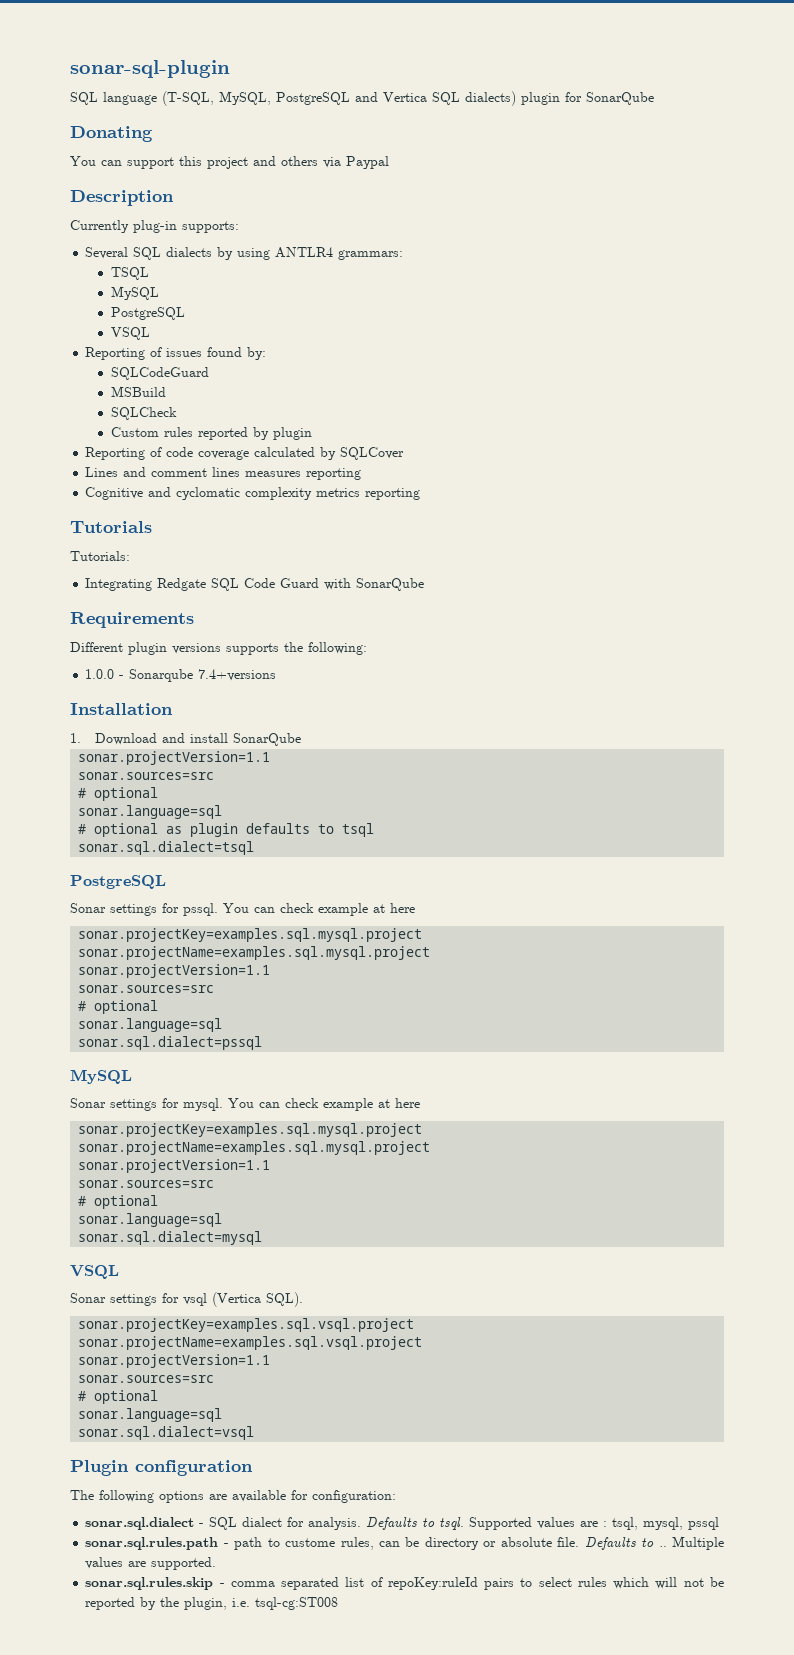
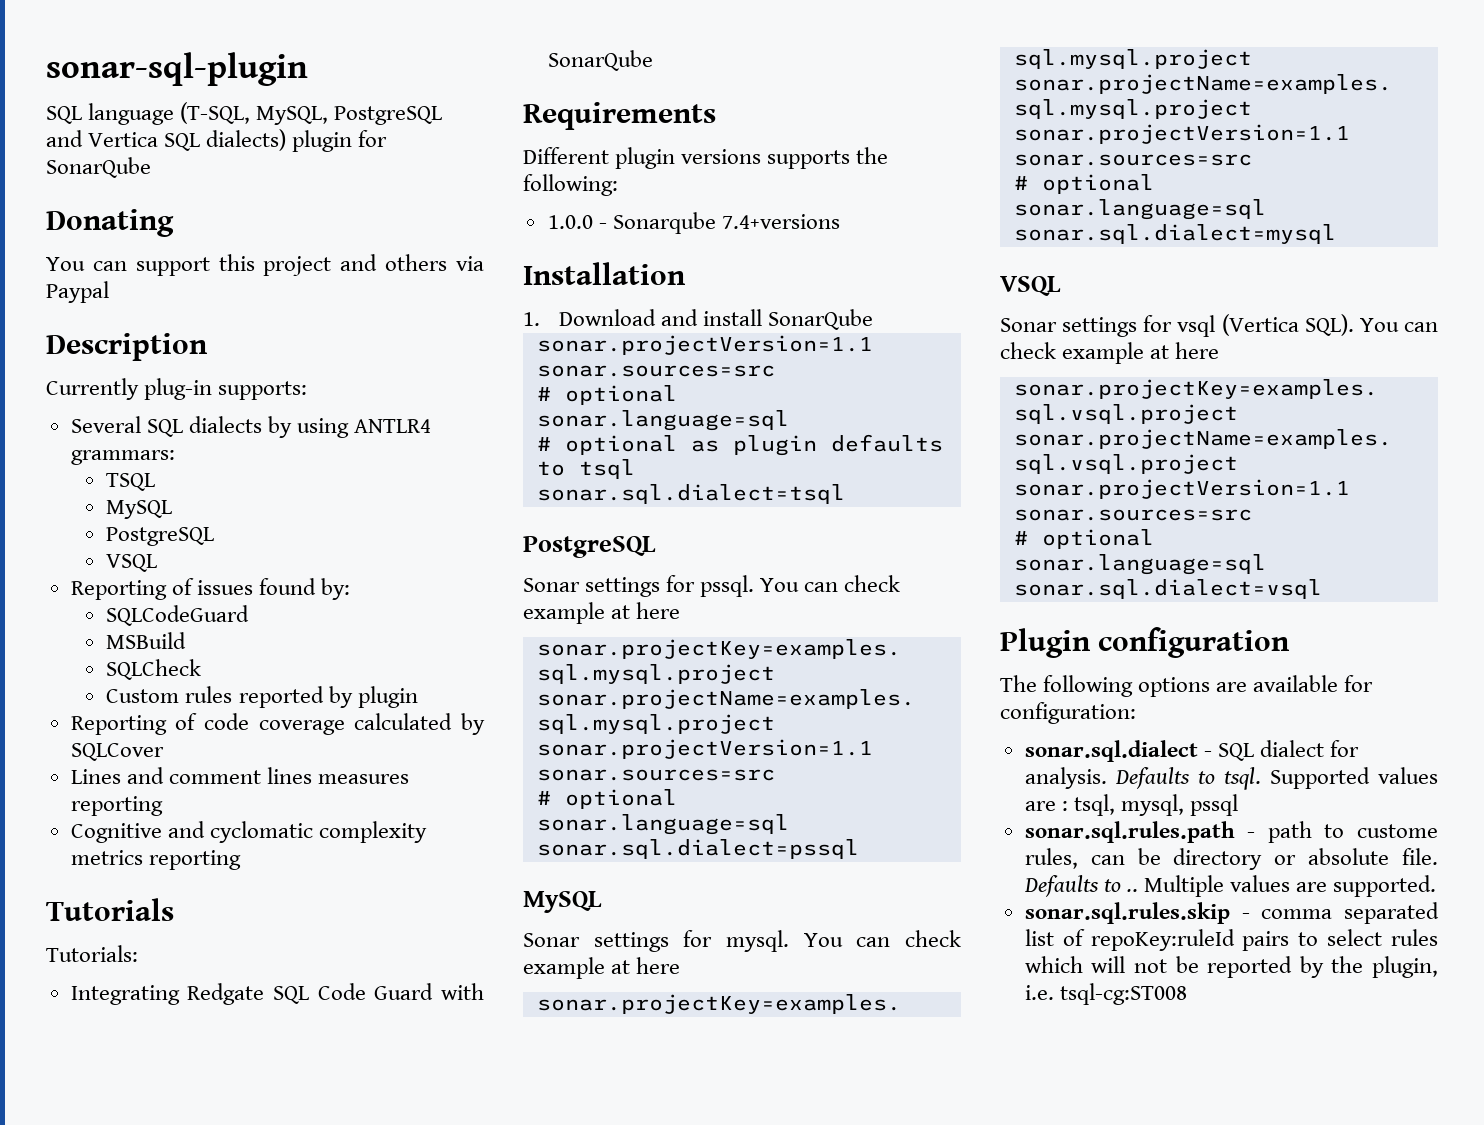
(303, 1299) none -> [1359,318,1438,332] [1000,342,1220,364] You can check example at here

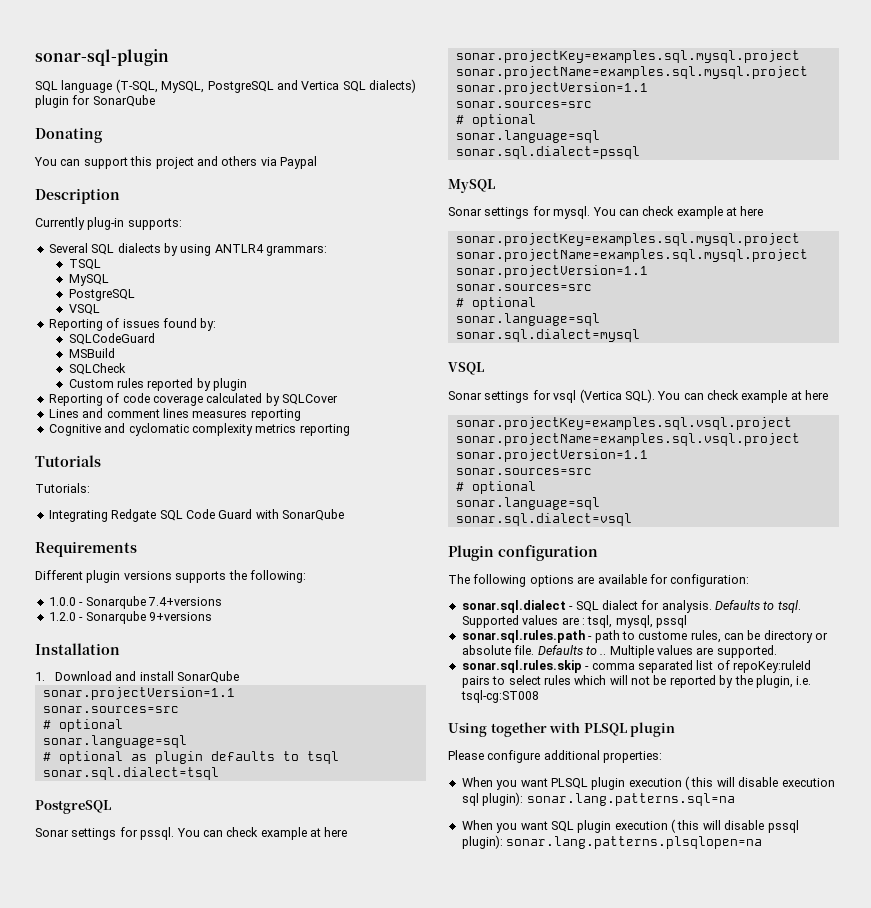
(840, 221) none -> [48,611,212,624] // 1.2.0 - Sonarqube 9+versions
(1187, 994) none -> [448,722,676,737] [448,750,663,763] [461,776,835,790] [461,792,735,806] [461,819,799,833] [461,835,763,849] // Using together with PLSQL plugin // Please configure additional properties: // When you want PLSQL plugin execution ( this will disable execution sql plugin): sonar.lang.patterns.sql=na // When you want SQL plugin execution ( this will disable pssql plugin): sonar.lang.patterns.plsqlopen=na

